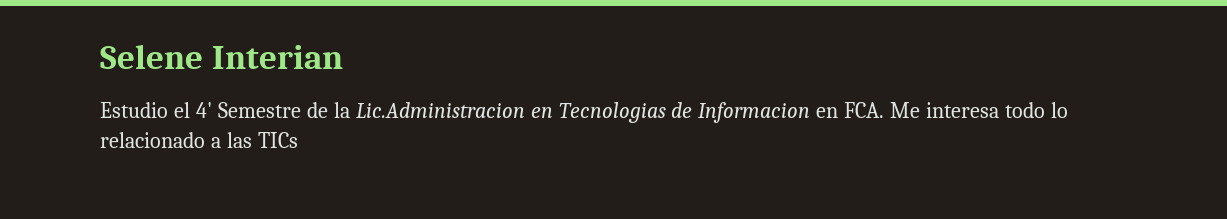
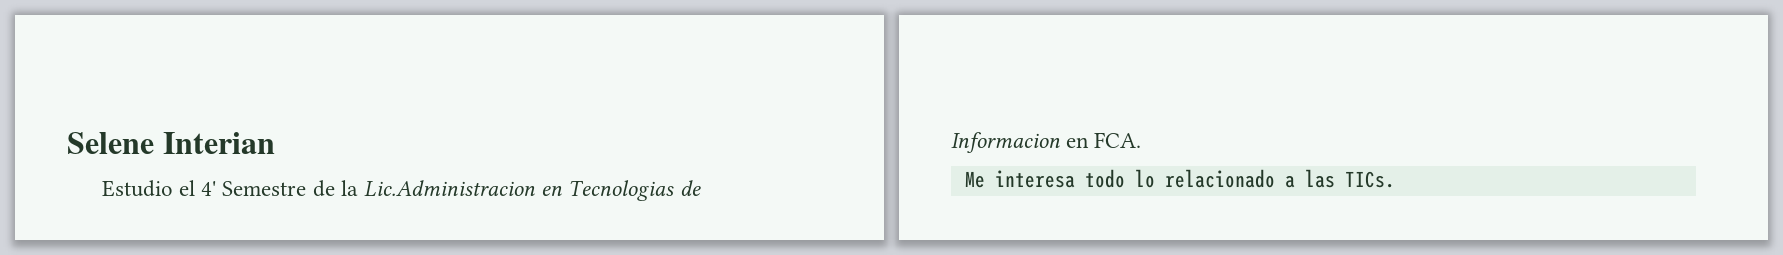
(885, 110) none -> (1142, 140) //
[257,132,298,148] TICs -> [1344,171,1395,188] TICs.

